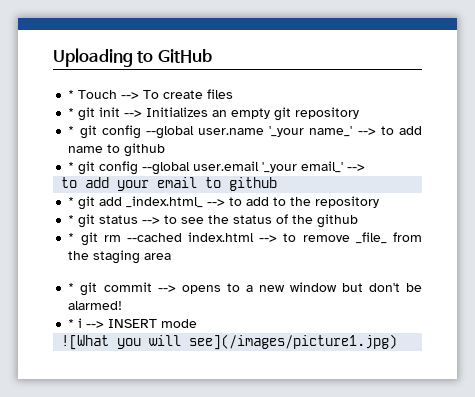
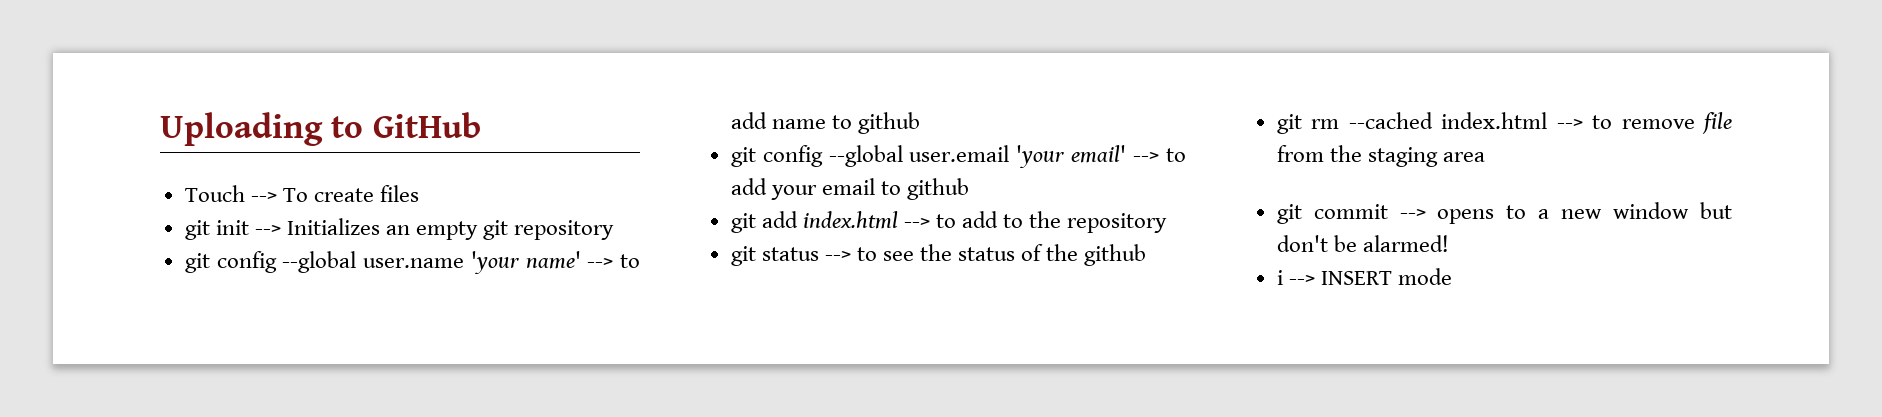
[68,90,75,99] * -> (481, 125) none
[68,108,75,117] * -> (420, 193) none
[68,126,75,135] * -> (615, 230) none
[269,126,353,137] '_your name_' -> [470,251,581,274] 'your name'
[68,162,75,171] * -> (920, 123) none
[262,161,366,173] '_your email_' --> // -> [1016,145,1160,168] 'your email' -->
[68,197,75,206] * -> (970, 189) none
[126,196,204,208] _index.html_ -> [802,211,898,229] index.html
[68,215,75,224] * -> (1168, 223) none
[68,233,75,242] * -> (1147, 255) none
[355,232,387,244] _file_ -> [1702,112,1732,134] file
[68,283,75,292] * -> (1485, 157) none
[68,319,75,328] * -> (1449, 243) none
[61,334,398,350] // ![What you will see](/images/picture1.jpg) -> (1452, 276) none

